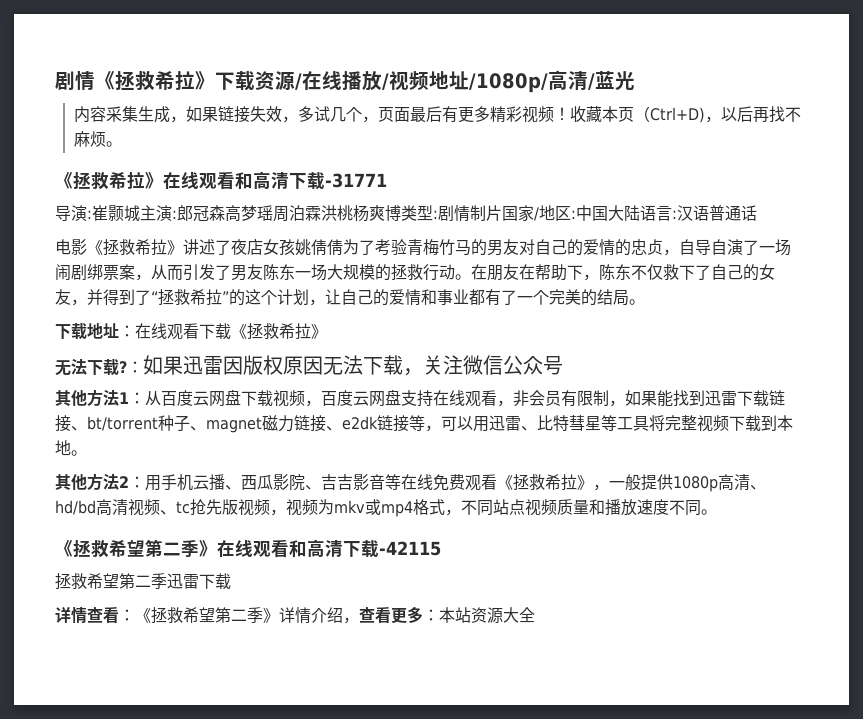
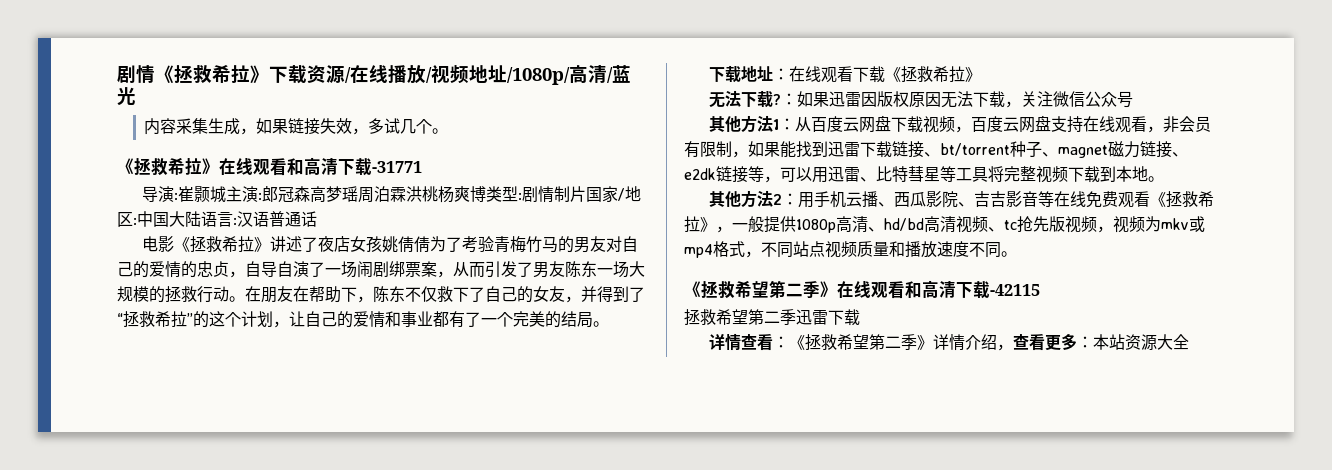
[362,106,802,123] [74,131,107,147] ，页面最后有更多精彩视频！收藏本页（Ctrl+D)，以后再找不麻烦 -> (433, 126) none

